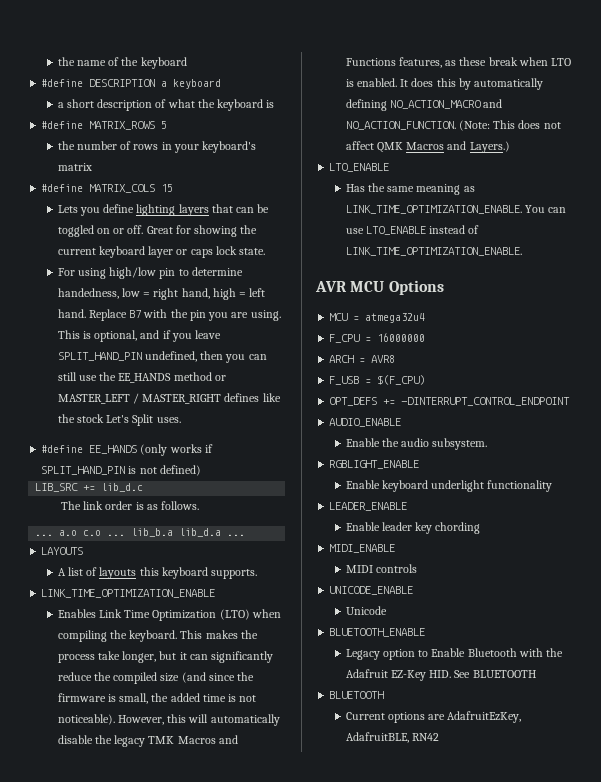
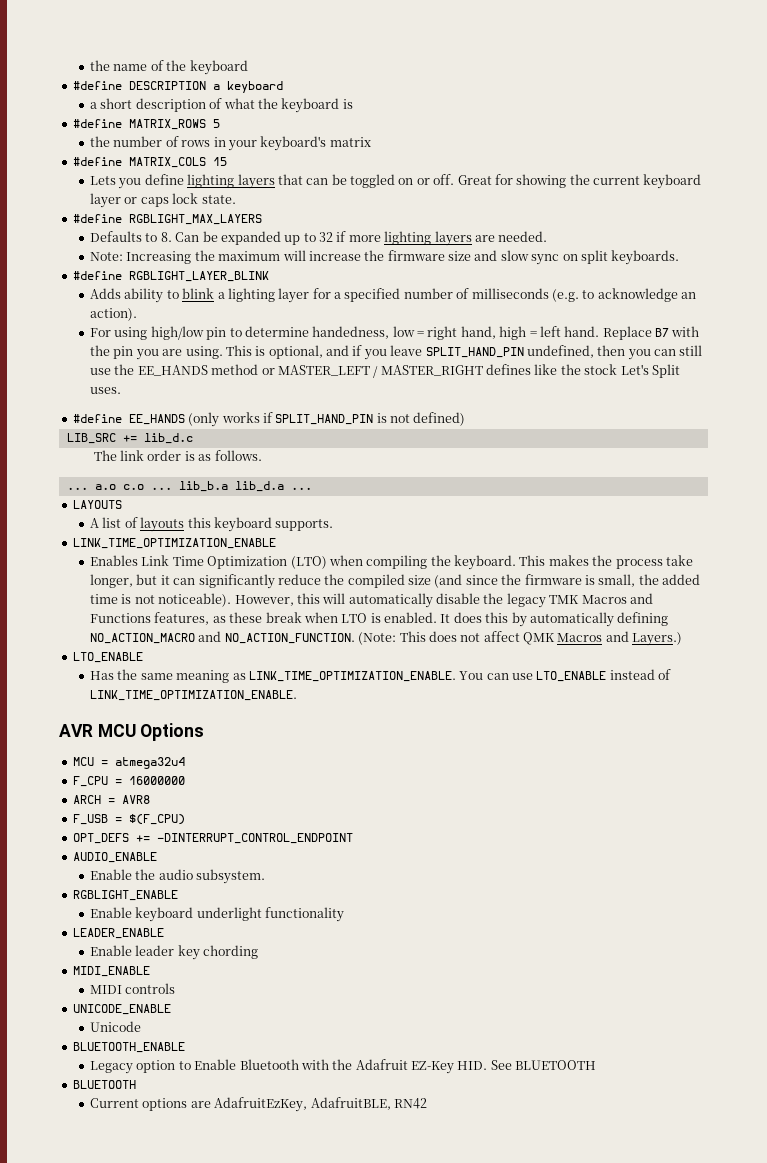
(266, 251) none -> [72,214,262,225] [90,231,548,246] [90,250,680,265] [72,271,269,282] [90,288,697,303] [90,308,138,321] // #define RGBLIGHT_MAX_LAYERS // Defaults to 8. Can be expanded up to 32 if more lighting layers are needed. // Note: Increasing the maximum will increase the firmware size and slow sync on split keyboards. // #define RGBLIGHT_LAYER_BLINK // Adds ability to blink a lighting layer for a specified number of milliseconds (e.g. to acknowledge an action).

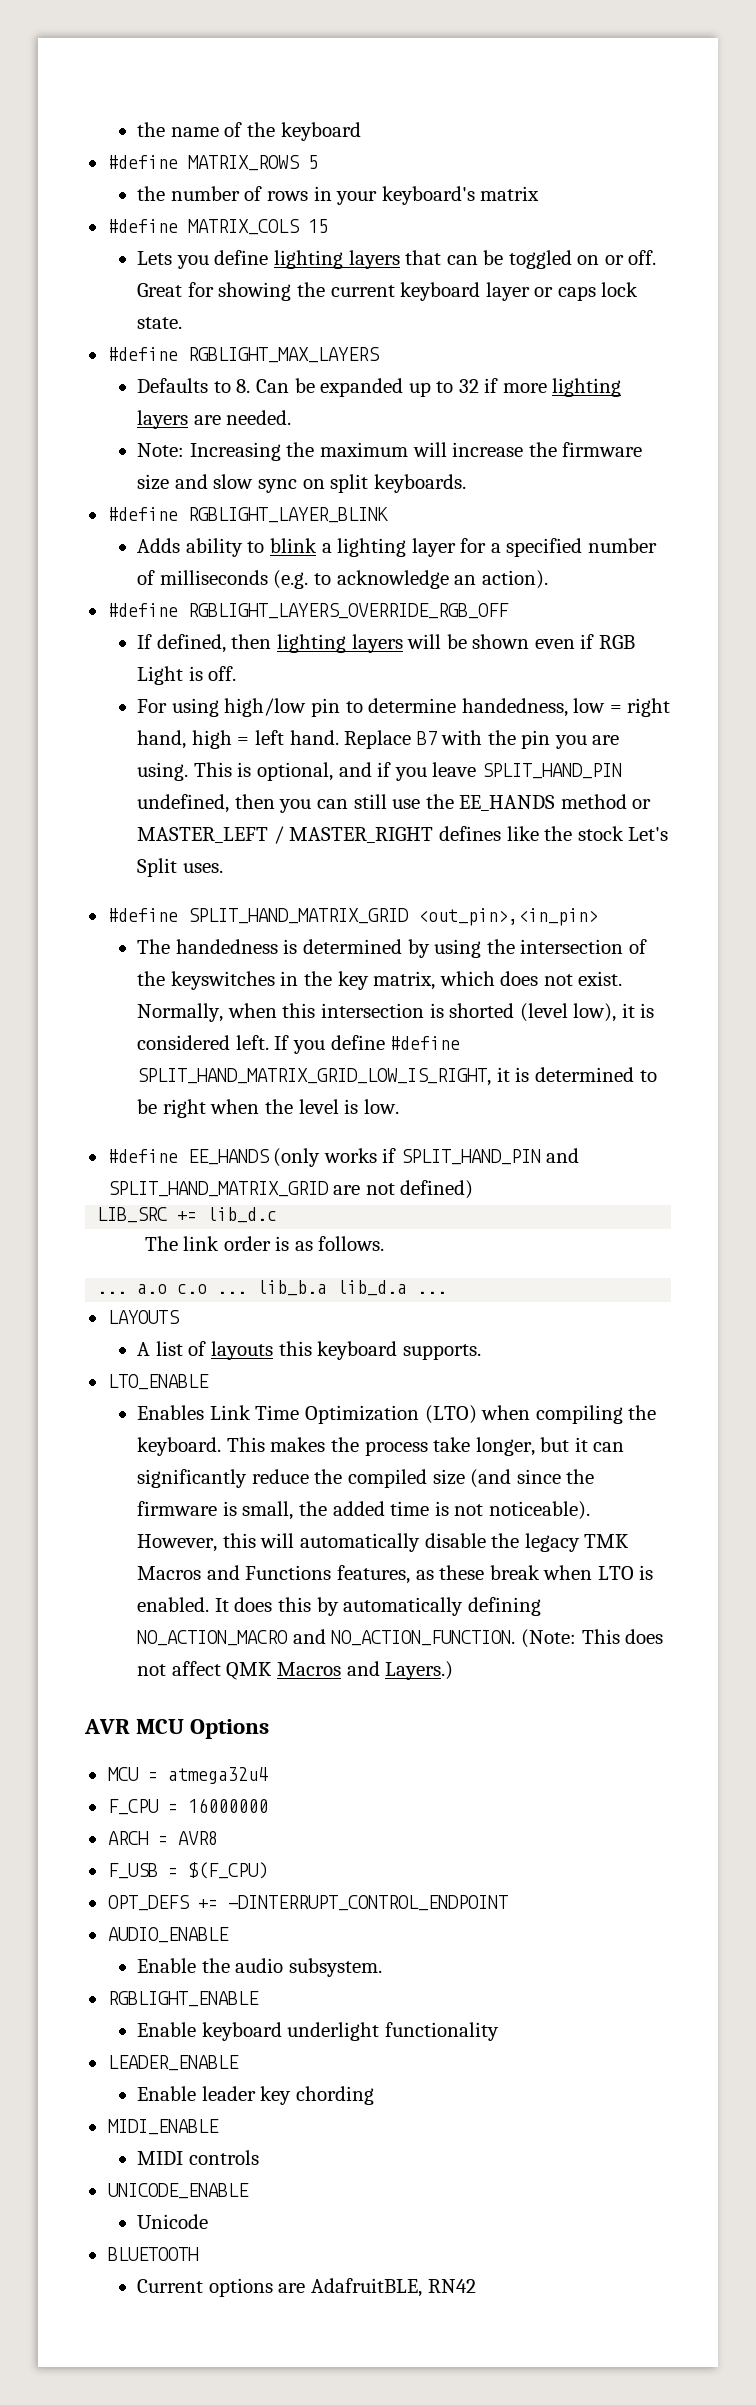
[72,81,283,93] [90,98,353,113] // #define DESCRIPTION a keyboard // a short description of what the keyboard is -> (361, 131) none
(138, 314) none -> [107,603,509,619] [137,634,635,653] [137,666,237,685] // #define RGBLIGHT_LAYERS_OVERRIDE_RGB_OFF // If defined, then lighting layers will be shown even if RGB Light is off.
(122, 390) none -> [107,908,598,926] [137,939,647,958] [137,971,623,990] [137,1003,655,1022] [137,1035,461,1054] [137,1067,657,1086] [137,1099,399,1118] // #define SPLIT_HAND_MATRIX_GRID <out_pin>,<in_pin> // The handedness is determined by using the intersection of the keyswitches in the key matrix, which does not exist. Normally, when this intersection is shorted (level low), it is considered left. If you define #define SPLIT_HAND_MATRIX_GRID_LOW_IS_RIGHT, it is determined to be right when the level is low.
[376,413,387,423] is -> [546,1148,580,1163] [107,1181,361,1197] and SPLIT_HAND_MATRIX_GRID are
[72,538,276,549] LINK_TIME_OPTIMIZATION_ENABLE -> [107,1374,209,1390] LTO_ENABLE
[72,652,143,663] [90,669,672,683] [90,690,298,701] // LTO_ENABLE // Has the same meaning as LINK_TIME_OPTIMIZATION_ENABLE. You can use LTO_ENABLE instead of LINK_TIME_OPTIMIZATION_ENABLE. -> (454, 1670) none
[72,1042,185,1053] [90,1059,597,1074] // BLUETOOTH_ENABLE // Legacy option to Enable Bluetooth with the Adafruit EZ-Key HID. See BLUETOOTH -> (209, 2221) none
[214,1097,308,1112] AdafruitEzKey, -> (306, 2288) none

